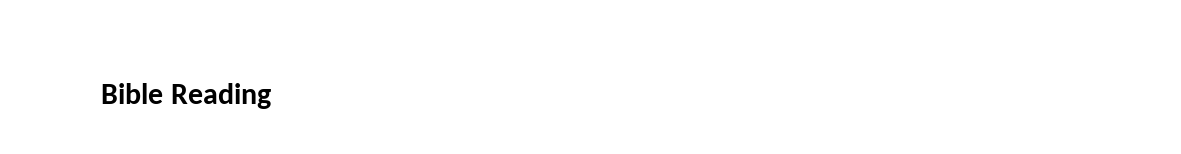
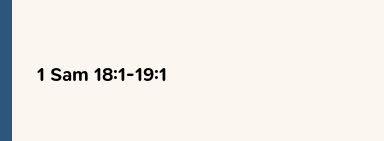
[101,83,271,109] Bible Reading -> [36,68,168,81] 1 Sam 18:1-19:1

